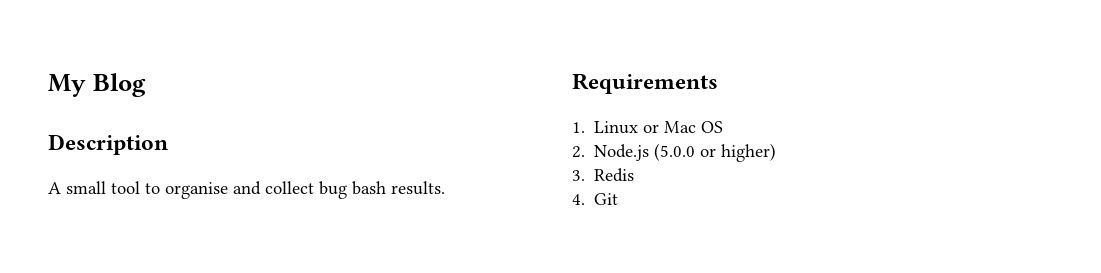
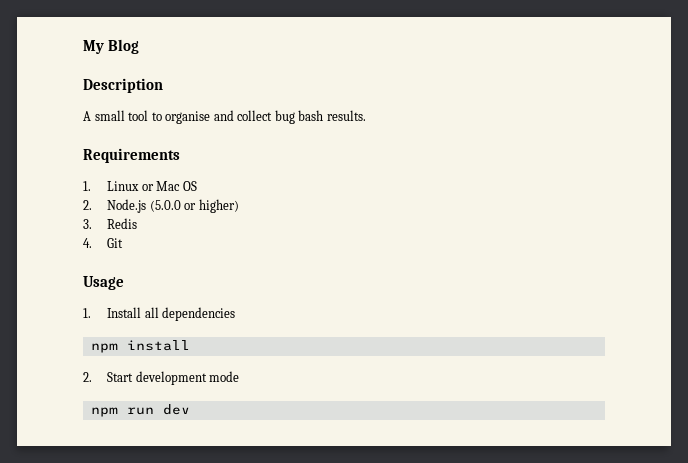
(619, 199) none -> [83,276,124,290] [83,307,236,321] [90,340,190,353] [83,371,240,385] [90,404,190,417] // Usage // 1. Install all dependencies // npm install // 2. Start development mode // npm run dev

